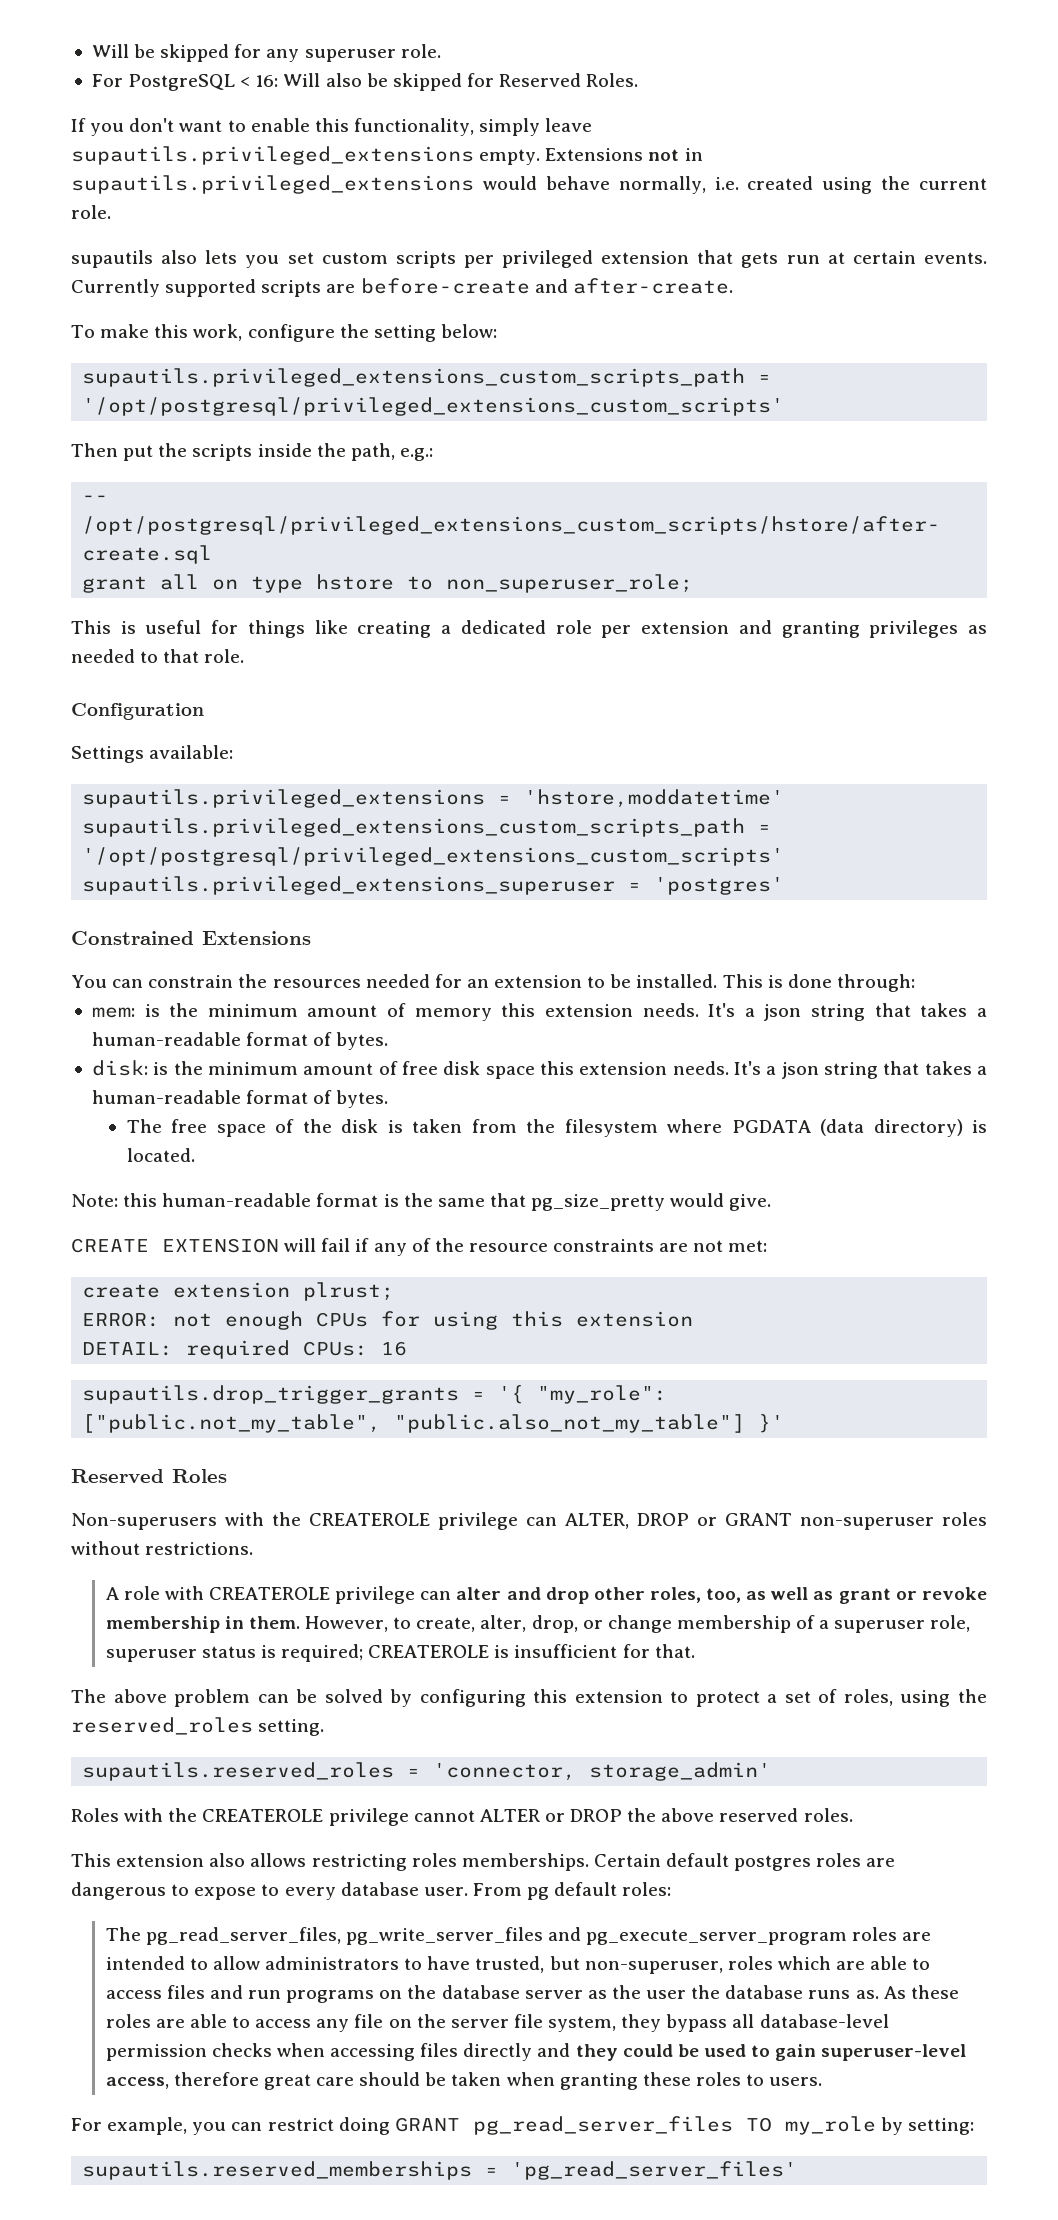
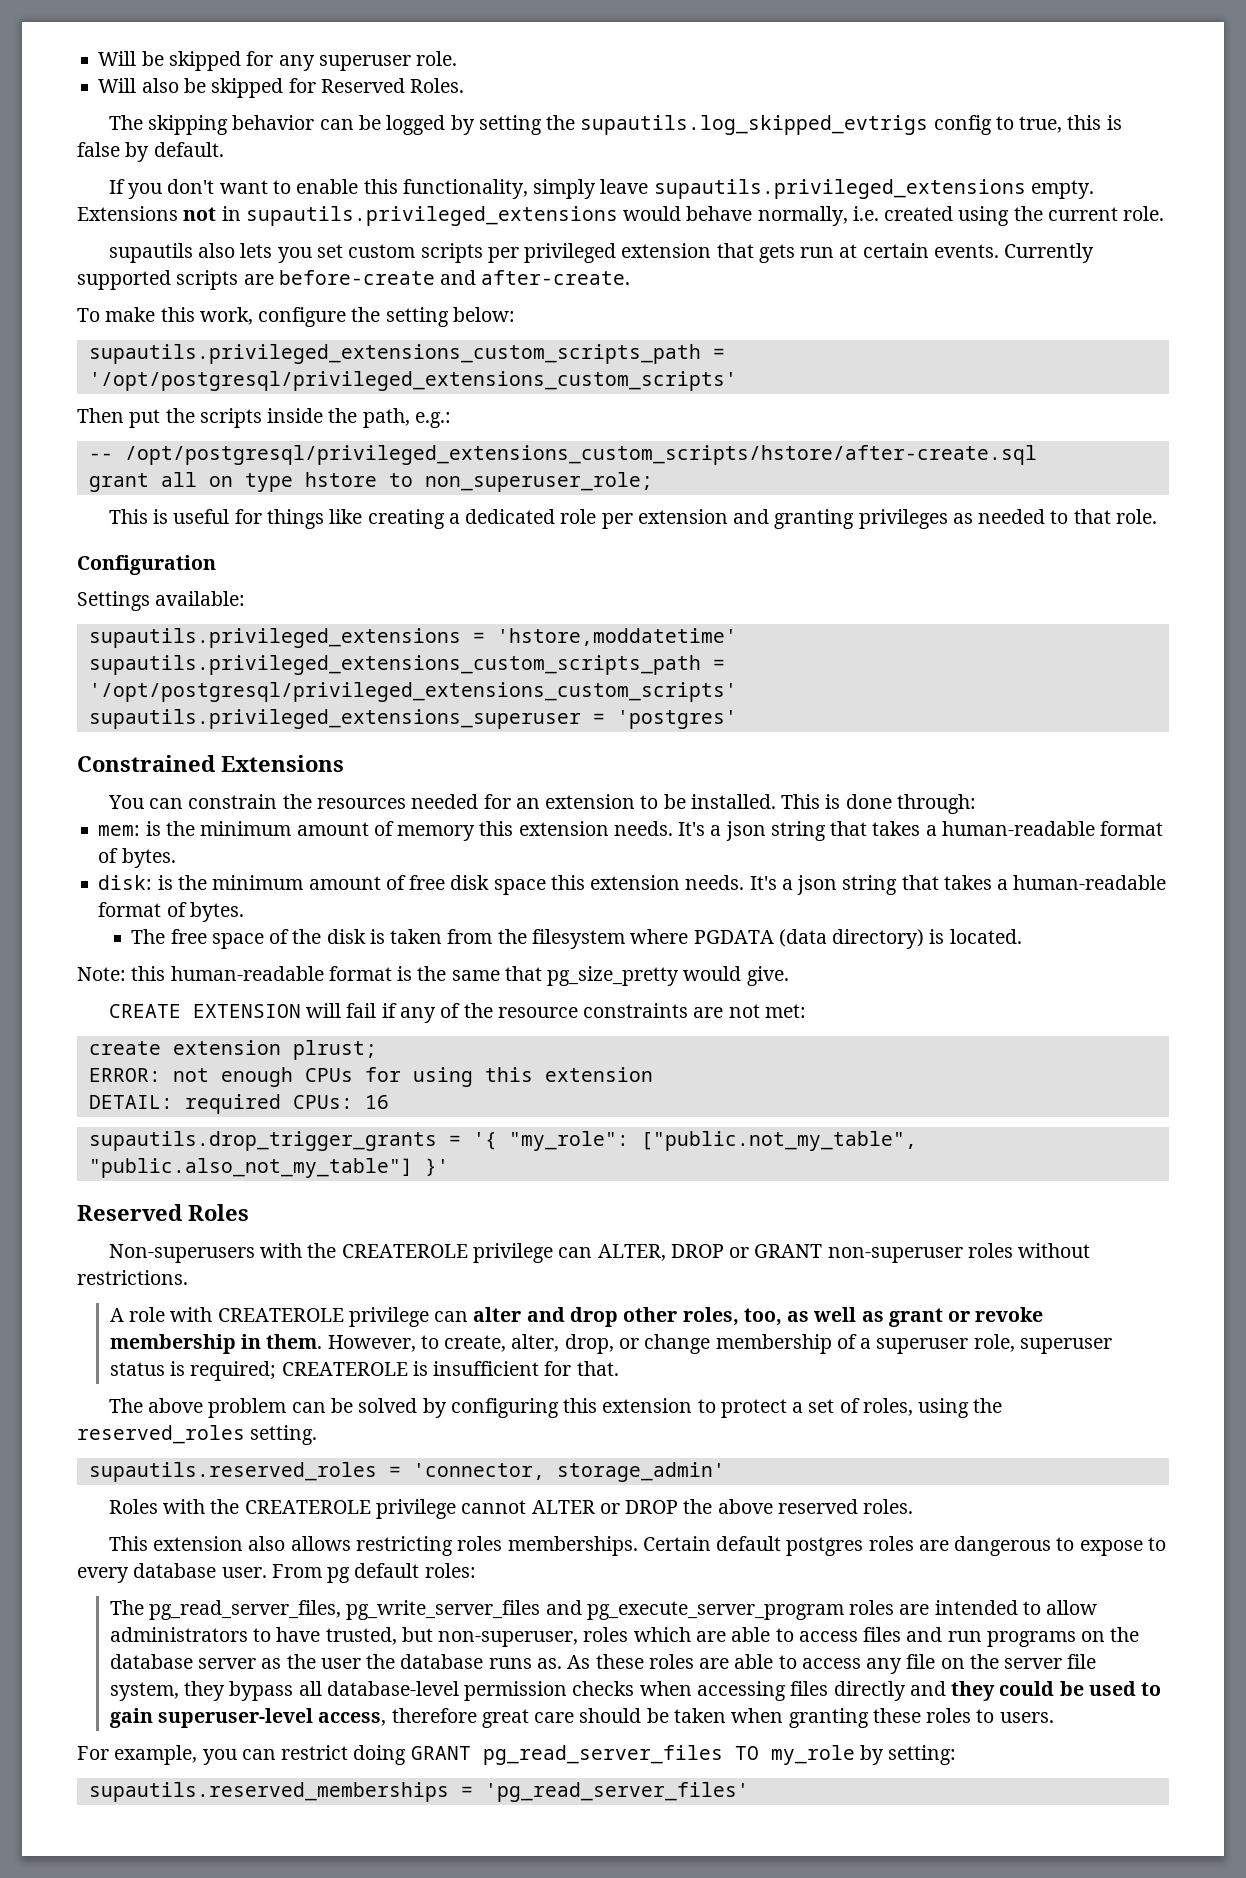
[91,74,279,91] For PostgreSQL < 16: -> (458, 58) none
(639, 80) none -> [108,115,1122,135] [77,142,224,162] // The skipping behavior can be logged by setting the supautils.log_skipped_evtrigs config to true, this is false by default.

